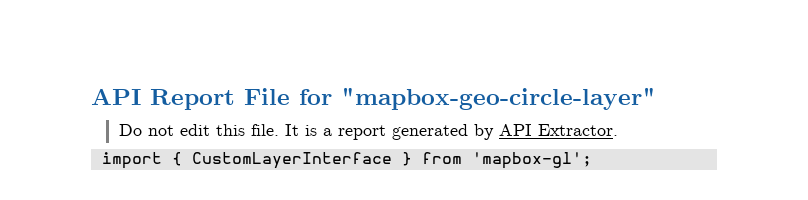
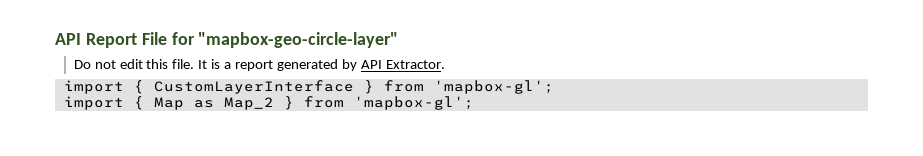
(592, 160) none -> [63,96,474,110] // import { Map as Map_2 } from 'mapbox-gl';

